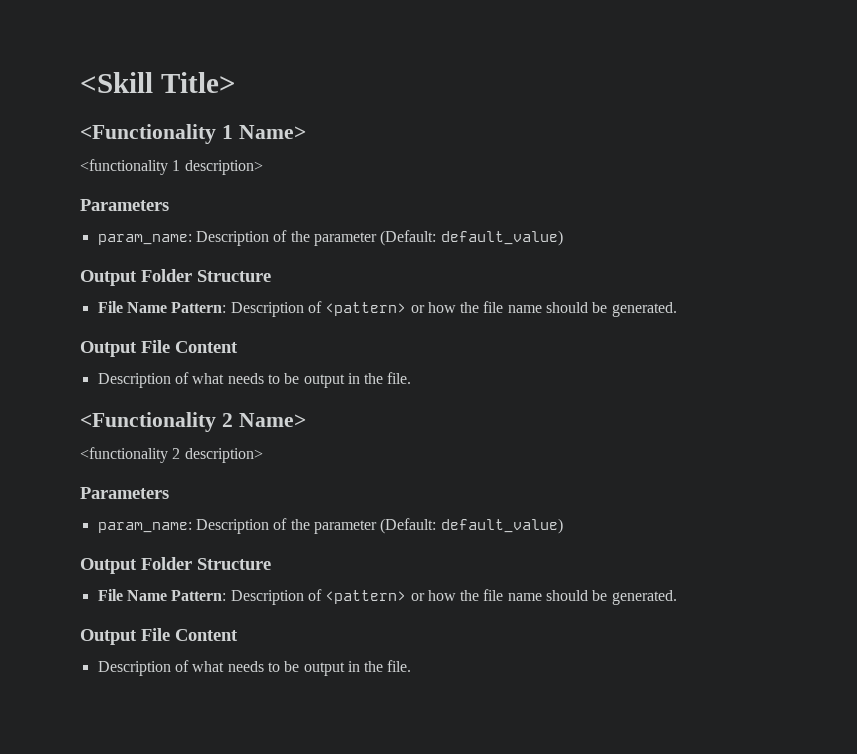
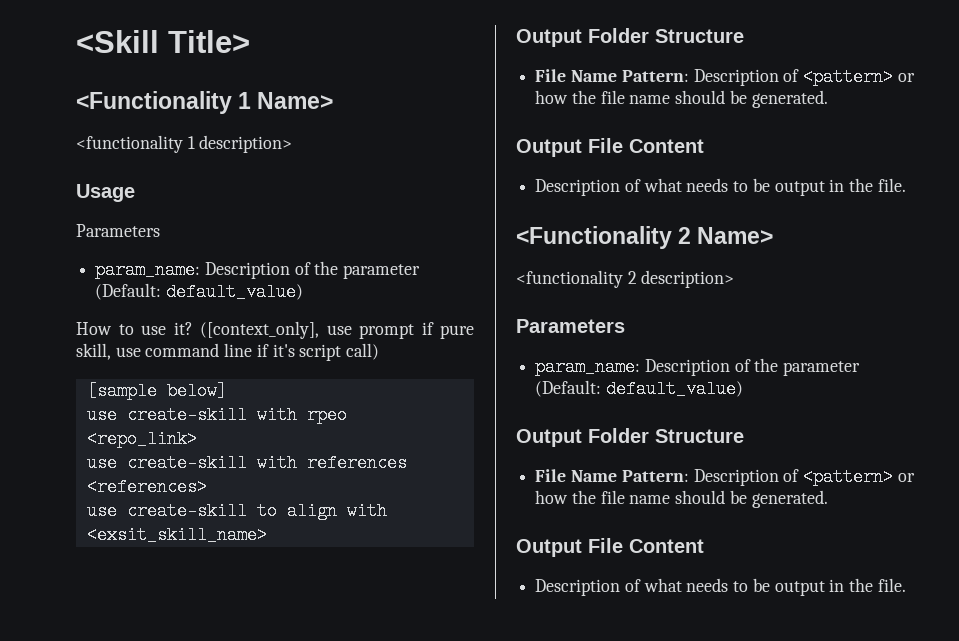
[80,199,169,211] [97,230,563,246] // Parameters // param_name: Description of the parameter (Default: default_value) -> [76,184,135,202] [76,224,160,237] [95,261,421,279] [95,283,303,301] [76,321,474,339] [76,343,380,361] [86,382,227,400] [86,406,347,424] [86,430,197,448] [86,454,407,472] [86,478,207,496] [86,502,387,520] [86,526,267,544] // Usage // Parameters // param_name: Description of the parameter (Default: default_value) // How to use it? ([context_only], use prompt if pure skill, use command line if it's script call) // [sample below] // use create-skill with rpeo <repo_link> // use create-skill with references <references> // use create-skill to align with <exsit_skill_name>

